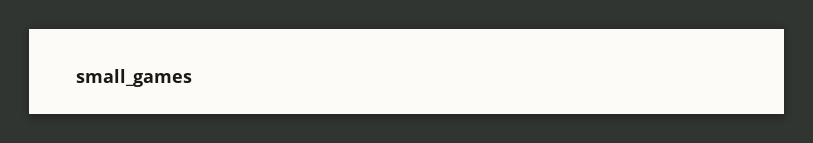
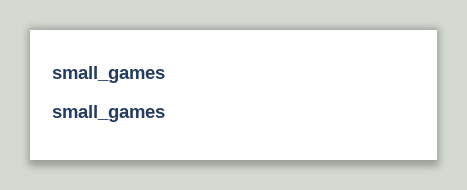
[76,69,192,87] small_games -> [52,66,165,83] [52,105,165,122] small_games // small_games

